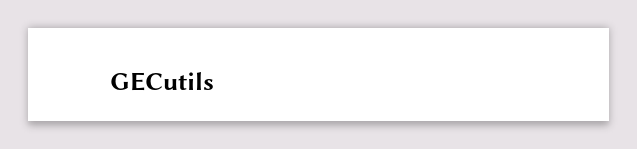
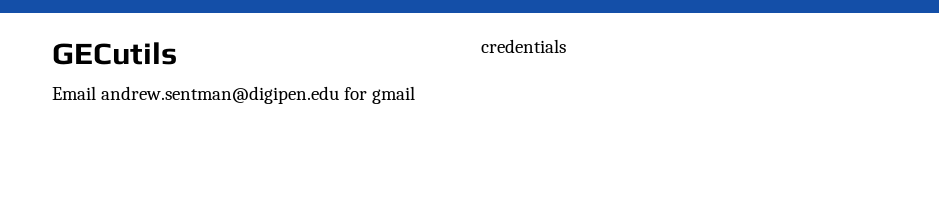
(214, 81) none -> [52,86,416,104] [481,39,566,53] // Email andrew.sentman@digipen.edu for gmail credentials

